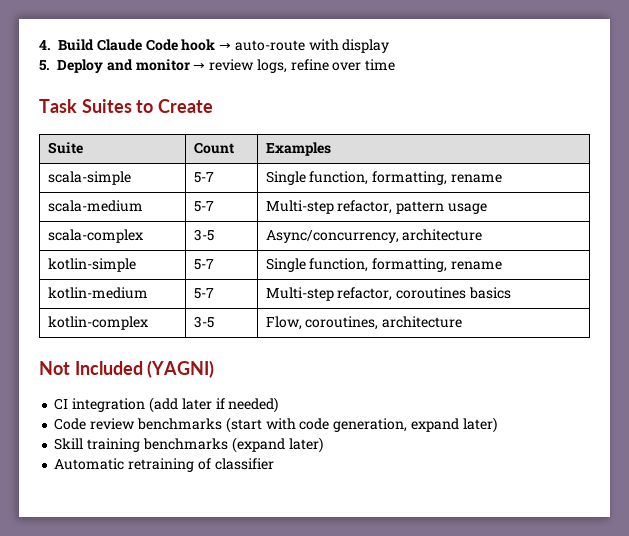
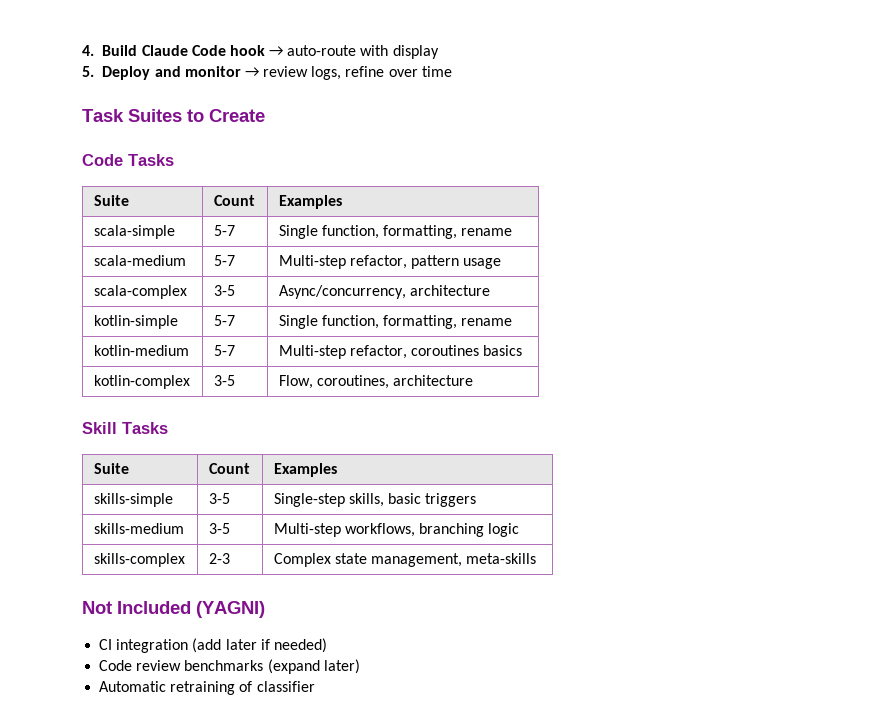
(214, 106) none -> [82,154,174,166] // Code Tasks
(463, 322) none -> [82,422,168,434] [93,463,129,474] [208,463,250,474] [273,463,337,477] [93,493,173,507] [208,493,230,504] [273,493,477,507] [93,523,184,534] [208,523,230,534] [273,523,520,537] [93,553,185,567] [208,553,230,564] [273,553,537,567] // Skill Tasks // Suite | Count | Examples // skills-simple | 3-5 | Single-step skills, basic triggers // skills-medium | 3-5 | Multi-step workflows, branching logic // skills-complex | 2-3 | Complex state management, meta-skills
[225,417,497,433] [54,438,228,452] (start with code generation, expand later) // Skill training benchmarks -> (264, 665) none

